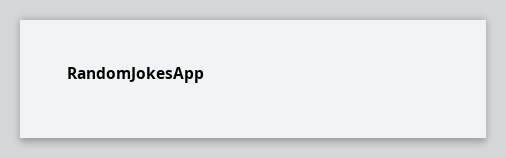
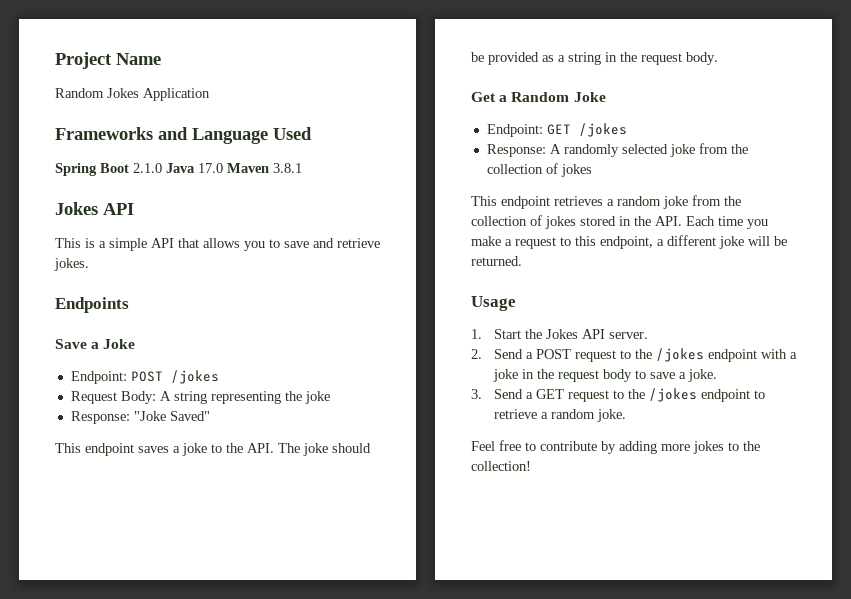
[67,67,204,83] RandomJokesApp -> [55,52,161,69] [55,88,210,101] [55,127,312,144] [55,163,302,176] [55,202,134,215] [55,238,380,251] [54,258,89,271] [55,297,129,313] [55,339,136,349] [70,370,219,384] [70,391,330,404] [70,411,210,424] [55,443,371,456] [471,52,718,65] [471,92,606,102] [486,123,627,137] [486,143,748,157] [486,163,592,177] [471,195,741,209] [471,215,768,229] [471,235,787,249] [471,256,522,266] [471,296,516,311] [471,329,648,339] [471,348,797,362] [492,369,717,382] [471,388,765,402] [493,409,626,422] [471,440,760,454] [471,461,531,471] Project Name // Random Jokes Application // Frameworks and Language Used // Spring Boot 2.1.0 Java 17.0 Maven 3.8.1 // Jokes API // This is a simple API that allows you to save and retrieve jokes. // Endpoints // Save a Joke // Endpoint: POST /jokes // Request Body: A string representing the joke // Response: "Joke Saved" // This endpoint saves a joke to the API. The joke should be provided as a string in the request body. // Get a Random Joke // Endpoint: GET /jokes // Response: A randomly selected joke from the collection of jokes // This endpoint retrieves a random joke from the collection of jokes stored in the API. Each time you make a request to this endpoint, a different joke will be returned. // Usage // 1. Start the Jokes API server. // 2. Send a POST request to the /jokes endpoint with a joke in the request body to save a joke. // 3. Send a GET request to the /jokes endpoint to retrieve a random joke. // Feel free to contribute by adding more jokes to the collection!

